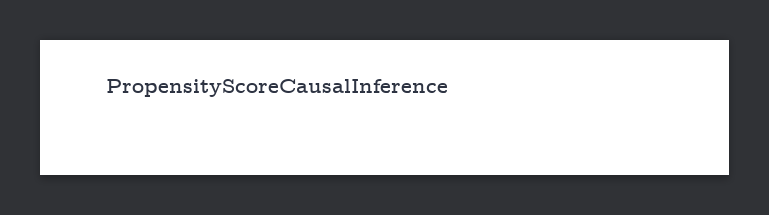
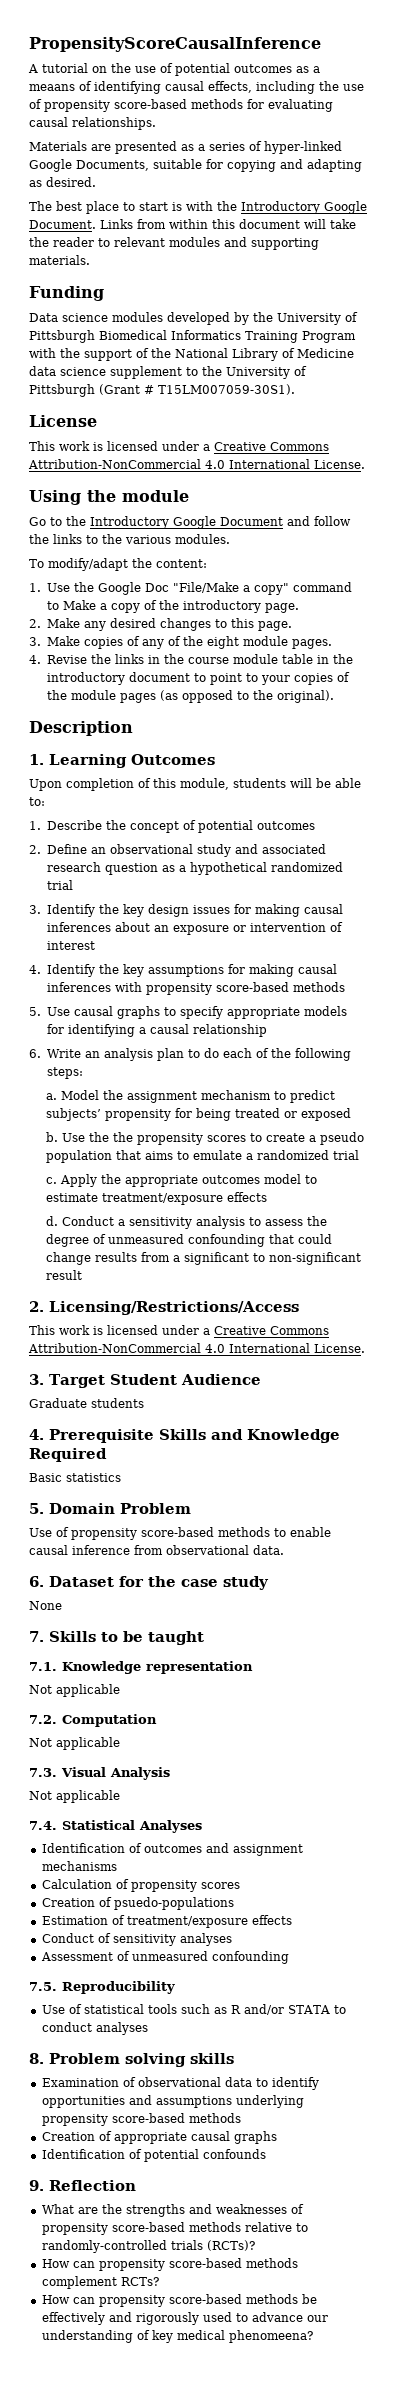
(448, 88) none -> [28,63,320,76] [29,81,364,94] [29,99,333,112] [29,117,156,130] [29,141,342,154] [29,159,362,172] [29,177,96,187] [29,201,367,214] [29,219,356,229] [29,237,319,250] [29,255,90,265] [29,286,104,301] [29,312,358,325] [29,330,356,343] [29,348,354,361] [29,366,307,379] [29,384,295,397] [29,415,97,427] [29,441,329,451] [28,459,365,469] [29,490,189,505] [29,516,351,529] [29,534,230,544] [29,558,207,571] [29,582,352,595] [46,600,299,613] [29,618,292,631] [29,636,332,649] [29,654,353,664] [46,672,350,685] [46,690,334,703] [29,721,133,736] [29,754,215,768] [29,778,361,791] [29,797,45,806] [29,820,315,833] [29,844,326,857] [46,862,343,875] [46,880,73,890] [29,904,343,917] [46,922,343,935] [46,941,95,950] [29,964,337,977] [46,982,345,995] [29,1006,347,1019] [46,1024,267,1037] [29,1048,351,1061] [46,1067,83,1079] [45,1090,335,1103] [45,1108,351,1121] [45,1132,364,1145] [45,1150,359,1163] [45,1174,317,1187] [45,1192,267,1205] [45,1216,327,1229] [45,1234,332,1247] [45,1252,361,1265] [45,1270,82,1280] [29,1301,299,1315] [29,1325,329,1335] [28,1343,365,1353] [29,1374,261,1388] [29,1398,144,1408] [29,1429,340,1443] [29,1448,107,1462] [29,1473,121,1482] [29,1503,191,1514] [29,1527,331,1540] [29,1545,284,1555] [29,1576,269,1590] [29,1601,62,1610] [29,1631,204,1645] [29,1661,253,1674] [29,1684,120,1697] [29,1714,157,1727] [29,1737,120,1750] [29,1767,170,1780] [29,1790,120,1803] [29,1820,202,1833] [41,1843,303,1856] [41,1861,117,1871] [41,1879,240,1892] [41,1897,234,1910] [41,1915,292,1928] [41,1933,232,1946] [40,1951,289,1964] [29,1981,175,1994] [41,2004,346,2015] [41,2022,148,2035] [29,2053,234,2067] [41,2077,319,2090] [41,2095,304,2108] [41,2113,241,2126] [41,2131,277,2144] [41,2149,266,2162] [29,2180,136,2191] [41,2204,304,2217] [41,2222,308,2235] [41,2240,255,2253] [41,2258,298,2271] [41,2276,159,2289] [41,2294,317,2307] [41,2312,328,2325] [41,2330,313,2343] // A tutorial on the use of potential outcomes as a meaans of identifying causal effects, including the use of propensity score-based methods for evaluating causal relationships. // Materials are presented as a series of hyper-linked Google Documents, suitable for copying and adapting as desired. // The best place to start is with the Introductory Google Document. Links from within this document will take the reader to relevant modules and supporting materials. // Funding // Data science modules developed by the University of Pittsburgh Biomedical Informatics Training Program with the support of the National Library of Medicine data science supplement to the University of Pittsburgh (Grant # T15LM007059-30S1). // License // This work is licensed under a Creative Commons Attribution-NonCommercial 4.0 International License. // Using the module // Go to the Introductory Google Document and follow the links to the various modules. // To modify/adapt the content: // 1. Use the Google Doc "File/Make a copy" command to Make a copy of the introductory page. // 2. Make any desired changes to this page. // 3. Make copies of any of the eight module pages. // 4. Revise the links in the course module table in the introductory document to point to your copies of the module pages (as opposed to the original). // Description // 1. Learning Outcomes // Upon completion of this module, students will be able to: // 1. Describe the concept of potential outcomes // 2. Define an observational study and associated research question as a hypothetical randomized trial // 3. Identify the key design issues for making causal inferences about an exposure or intervention of interest // 4. Identify the key assumptions for making causal inferences with propensity score-based methods // 5. Use causal graphs to specify appropriate models for identifying a causal relationship // 6. Write an analysis plan to do each of the following steps: // a. Model the assignment mechanism to predict subjects’ propensity for being treated or exposed // b. Use the the propensity scores to create a pseudo population that aims to emulate a randomized trial // c. Apply the appropriate outcomes model to estimate treatment/exposure effects // d. Conduct a sensitivity analysis to assess the degree of unmeasured confounding that could change results from a significant to non-significant result // 2. Licensing/Restrictions/Access // This work is licensed under a Creative Commons Attribution-NonCommercial 4.0 International License. // 3. Target Student Audience // Graduate students // 4. Prerequisite Skills and Knowledge Required // Basic statistics // 5. Domain Problem // Use of propensity score-based methods to enable causal inference from observational data. // 6. Dataset for the case study // None // 7. Skills to be taught // 7.1. Knowledge representation // Not applicable // 7.2. Computation // Not applicable // 7.3. Visual Analysis // Not applicable // 7.4. Statistical Analyses // Identification of outcomes and assignment mechanisms // Calculation of propensity scores // Creation of psuedo-populations // Estimation of treatment/exposure effects // Conduct of sensitivity analyses // Assessment of unmeasured confounding // 7.5. Reproducibility // Use of statistical tools such as R and/or STATA to conduct analyses // 8. Problem solving skills // Examination of observational data to identify opportunities and assumptions underlying propensity score-based methods // Creation of appropriate causal graphs // Identification of potential confounds // 9. Reflection // What are the strengths and weaknesses of propensity score-based methods relative to randomly-controlled trials (RCTs)? // How can propensity score-based methods complement RCTs? // How can propensity score-based methods be effectively and rigorously used to advance our understanding of key medical phenomeena?

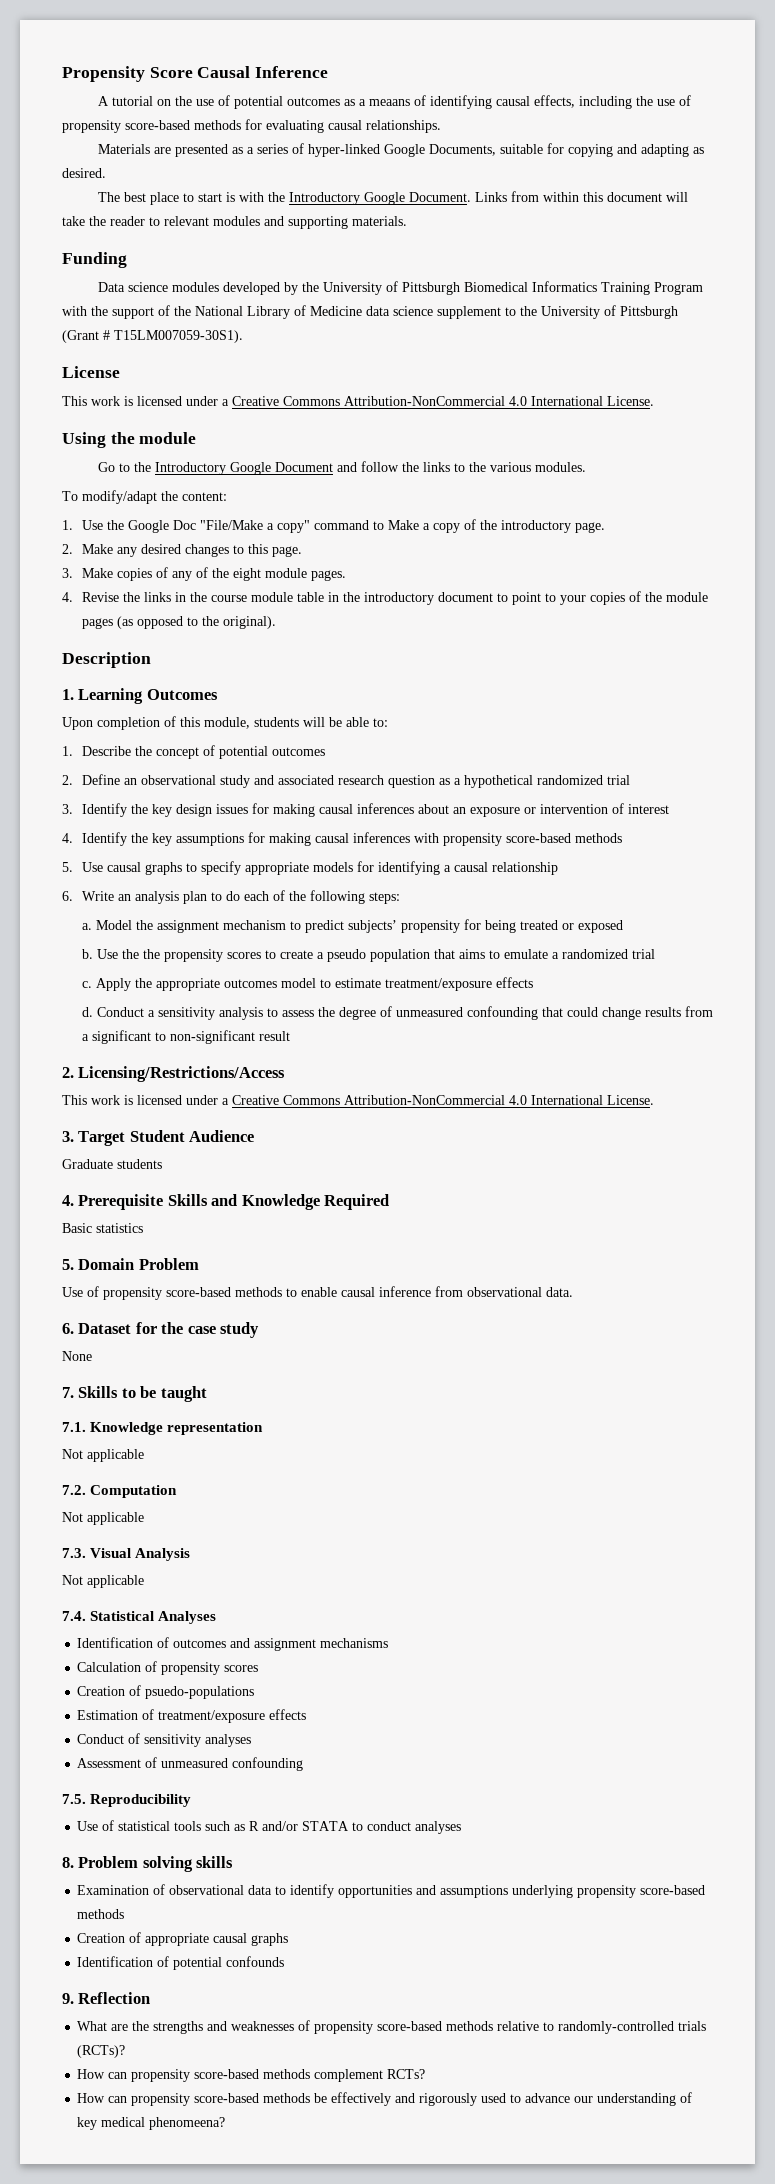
[29,37,321,52] PropensityScoreCausalInference -> [62,66,329,82] Propensity Score Causal Inference

